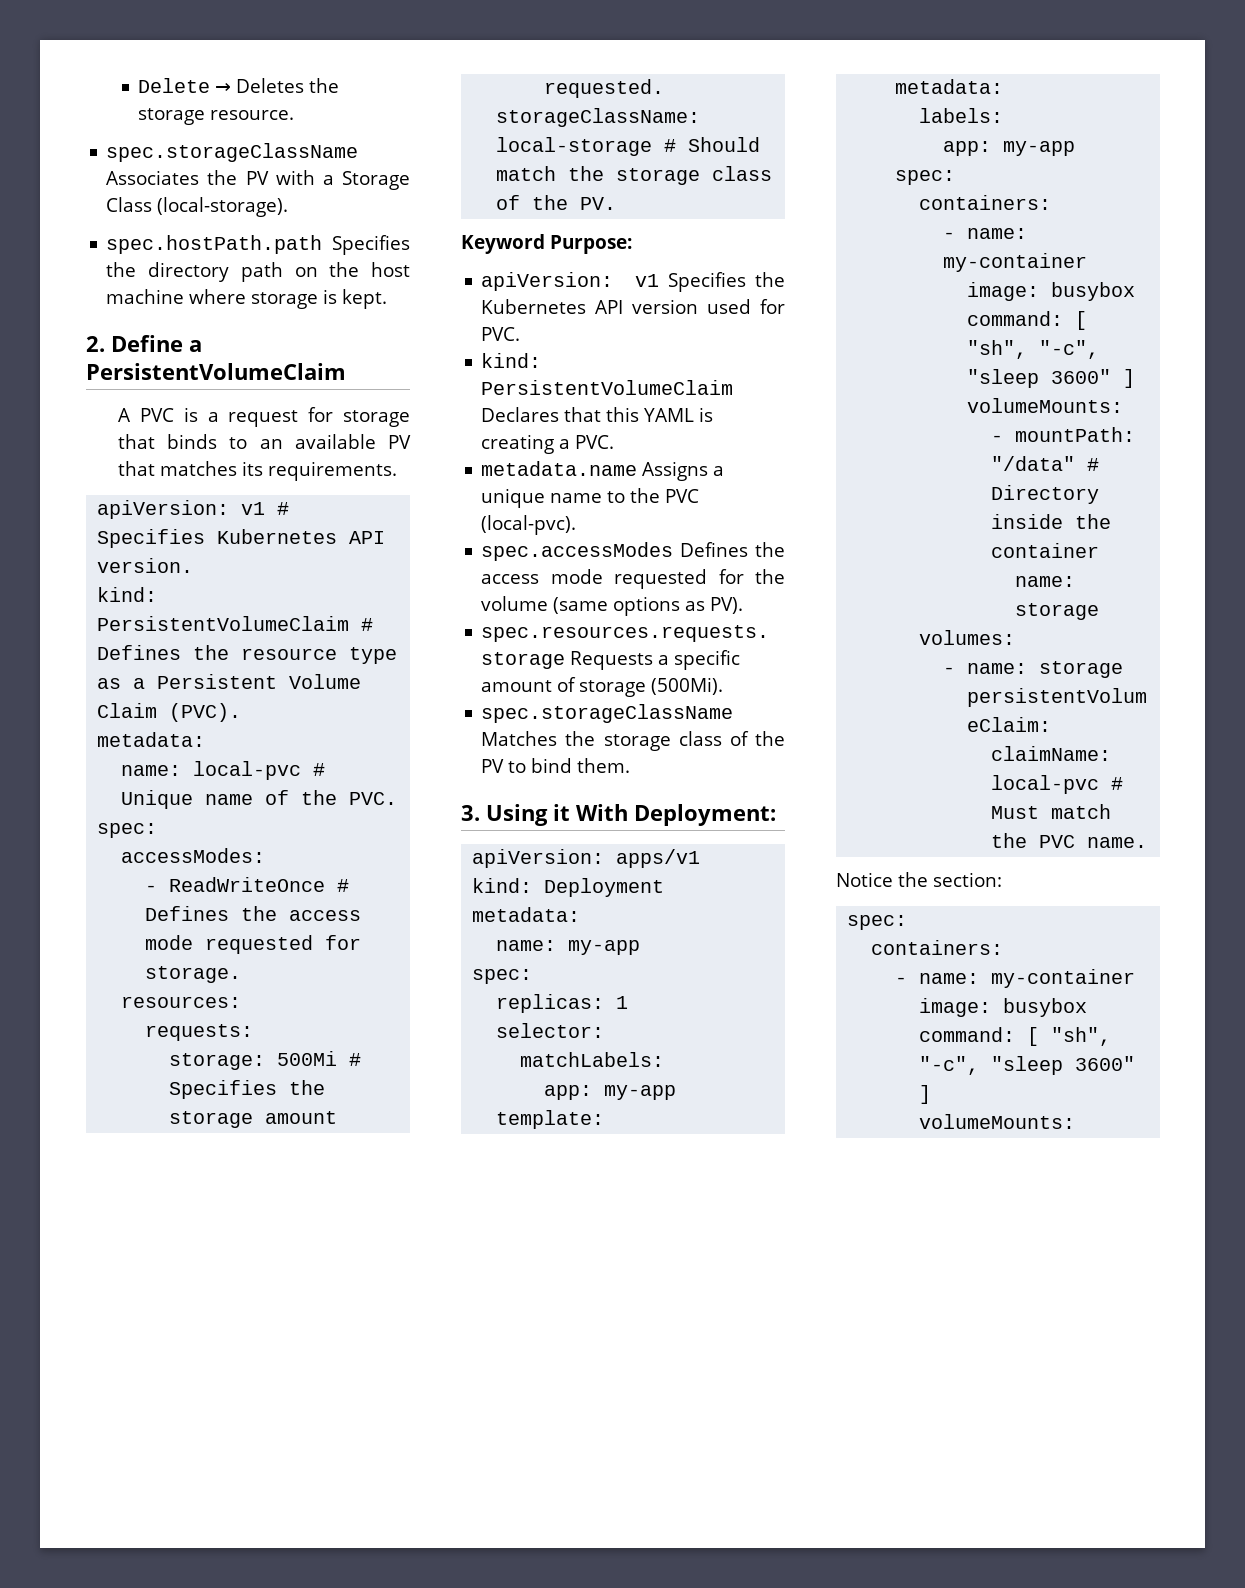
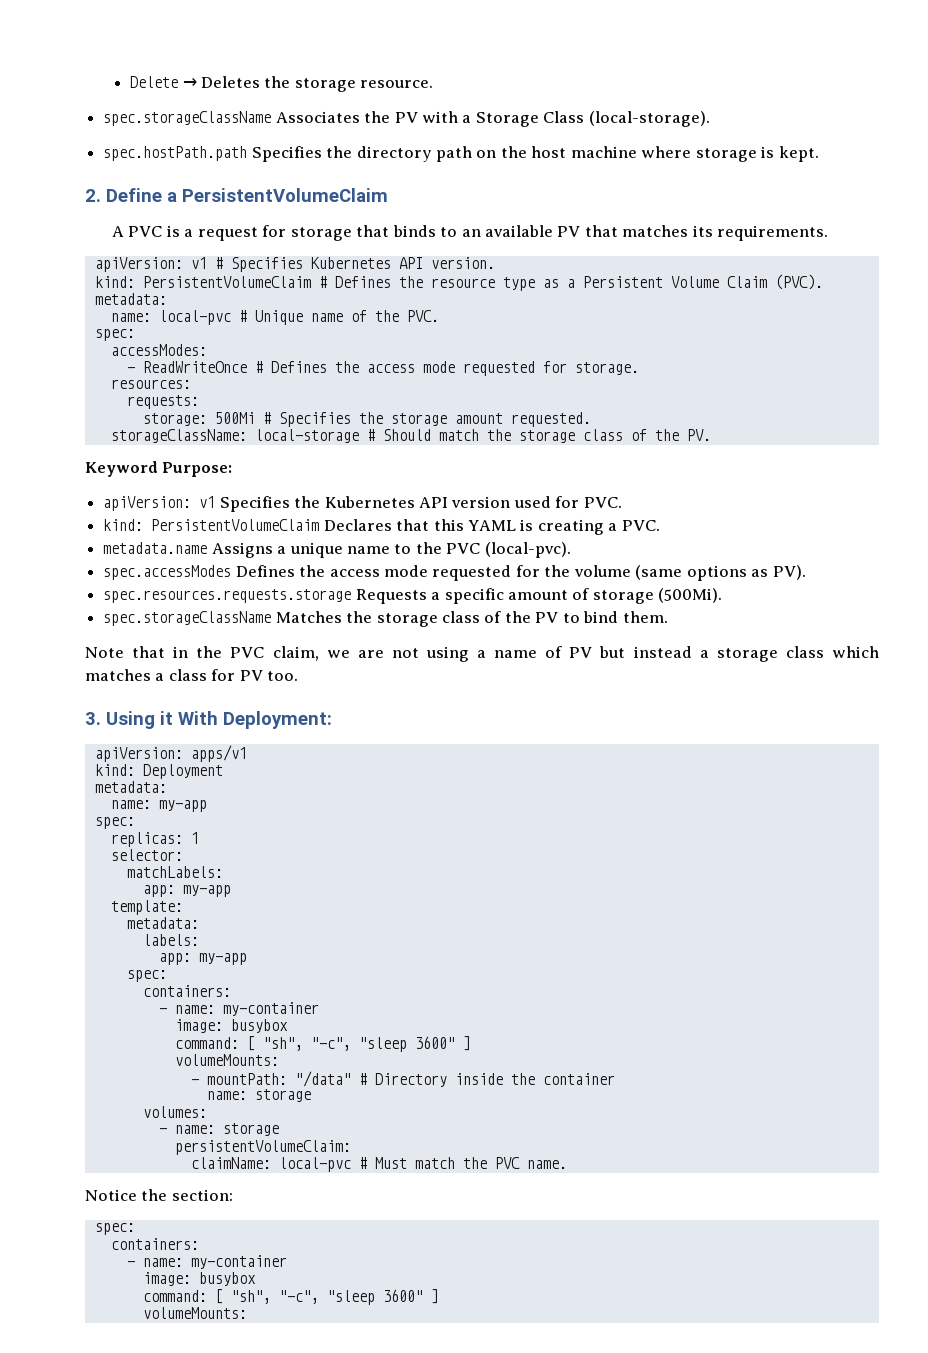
(631, 765) none -> [85,646,879,662] [85,669,299,681] // Note that in the PVC claim, we are not using a name of PV but instead a storage class which matches a class for PV too.

